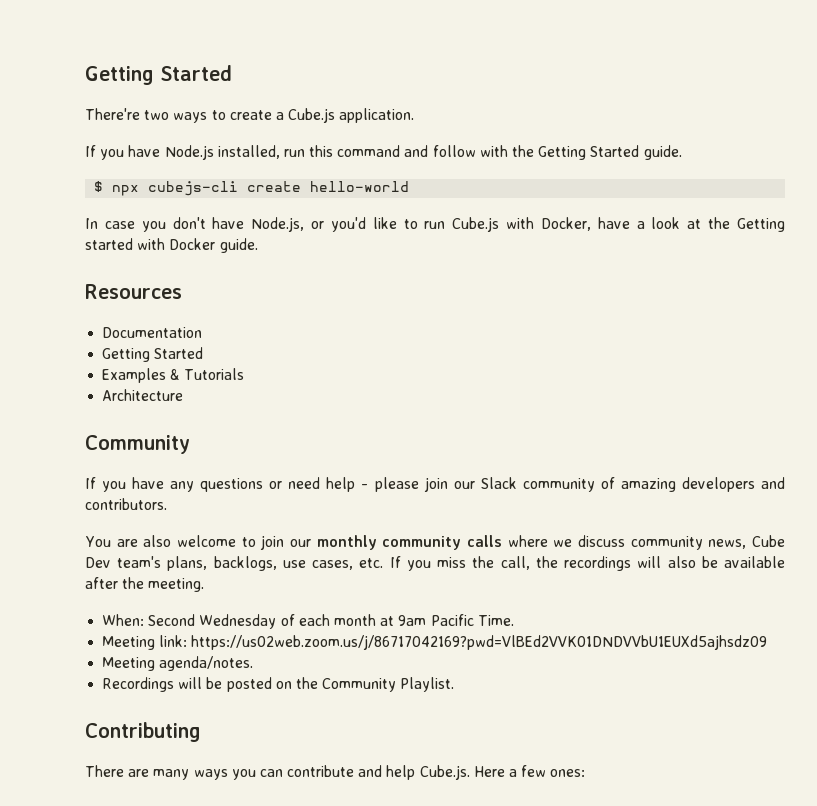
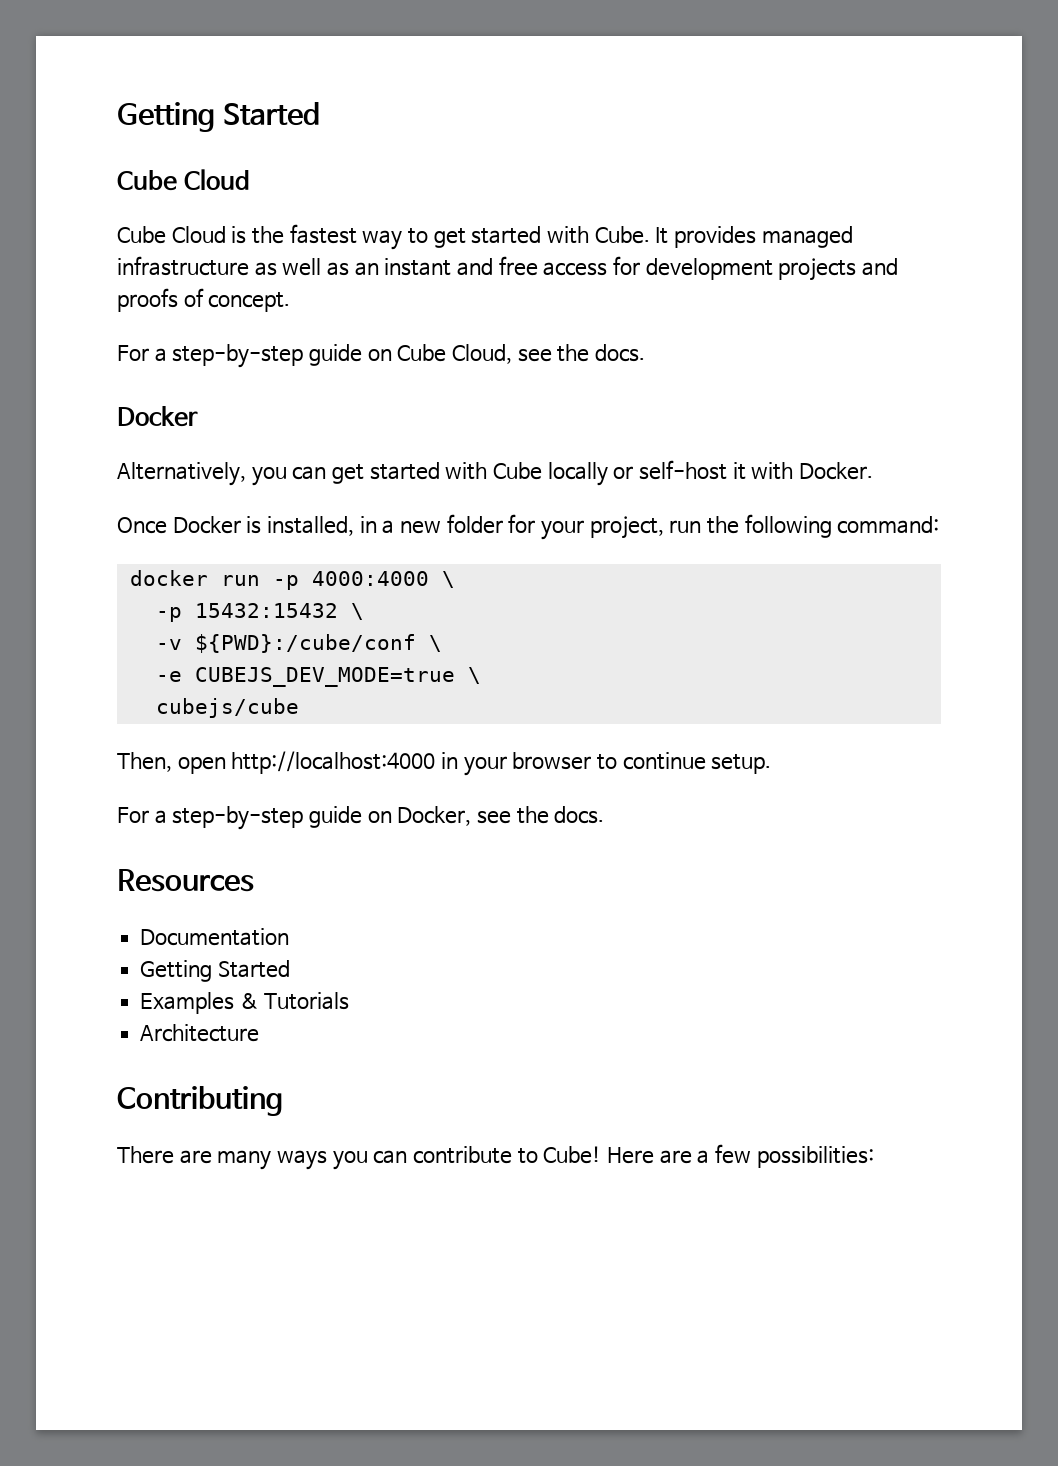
[85,65,232,85] [85,108,415,123] [85,145,682,160] [94,181,410,196] [85,217,786,232] [85,238,258,253] Getting Started // There're two ways to create a Cube.js application. // If you have Node.js installed, run this command and follow with the Getting Started guide. // $ npx cubejs-cli create hello-world // In case you don't have Node.js, or you'd like to run Cube.js with Docker, have a look at the Getting started with Docker guide. -> [117,102,320,132] [117,169,250,191] [117,224,853,250] [117,256,898,281] [117,288,291,312] [117,344,646,368] [117,406,198,427] [117,460,873,486] [117,514,940,540] [129,570,455,590] [155,603,364,622] [155,634,442,653] [155,667,481,687] [155,698,299,718] [117,751,772,776] [117,806,605,830] Getting Started // Cube Cloud // Cube Cloud is the fastest way to get started with Cube. It provides managed infrastructure as well as an instant and free access for development projects and proofs of concept. // For a step-by-step guide on Cube Cloud, see the docs. // Docker // Alternatively, you can get started with Cube locally or self-host it with Docker. // Once Docker is installed, in a new folder for your project, run the following command: // docker run -p 4000:4000 \ // -p 15432:15432 \ // -v ${PWD}:/cube/conf \ // -e CUBEJS_DEV_MODE=true \ // cubejs/cube // Then, open http://localhost:4000 in your browser to continue setup. // For a step-by-step guide on Docker, see the docs.
[85,435,190,454] [85,477,785,492] [85,498,167,510] [85,535,785,550] [85,556,786,571] [85,577,205,592] [102,614,514,629] [102,635,768,650] [102,656,254,671] [102,677,455,692] // Community // If you have any questions or need help - please join our Slack community of amazing developers and contributors. // You are also welcome to join our monthly community calls where we discuss community news, Cube Dev team's plans, backlogs, use cases, etc. If you miss the call, the recordings will also be available after the meeting. // When: Second Wednesday of each month at 9am Pacific Time. // Meeting link: https://us02web.zoom.us/j/86717042169?pwd=VlBEd2VVK01DNDVVbU1EUXd5ajhsdz09 // Meeting agenda/notes. // Recordings will be posted on the Community Playlist. -> (260, 1033) none
[358,765,505,780] and help Cube.js. Here -> [517,1146,692,1164] to Cube! Here are
[550,769,586,777] ones: -> [756,1146,874,1168] possibilities:

